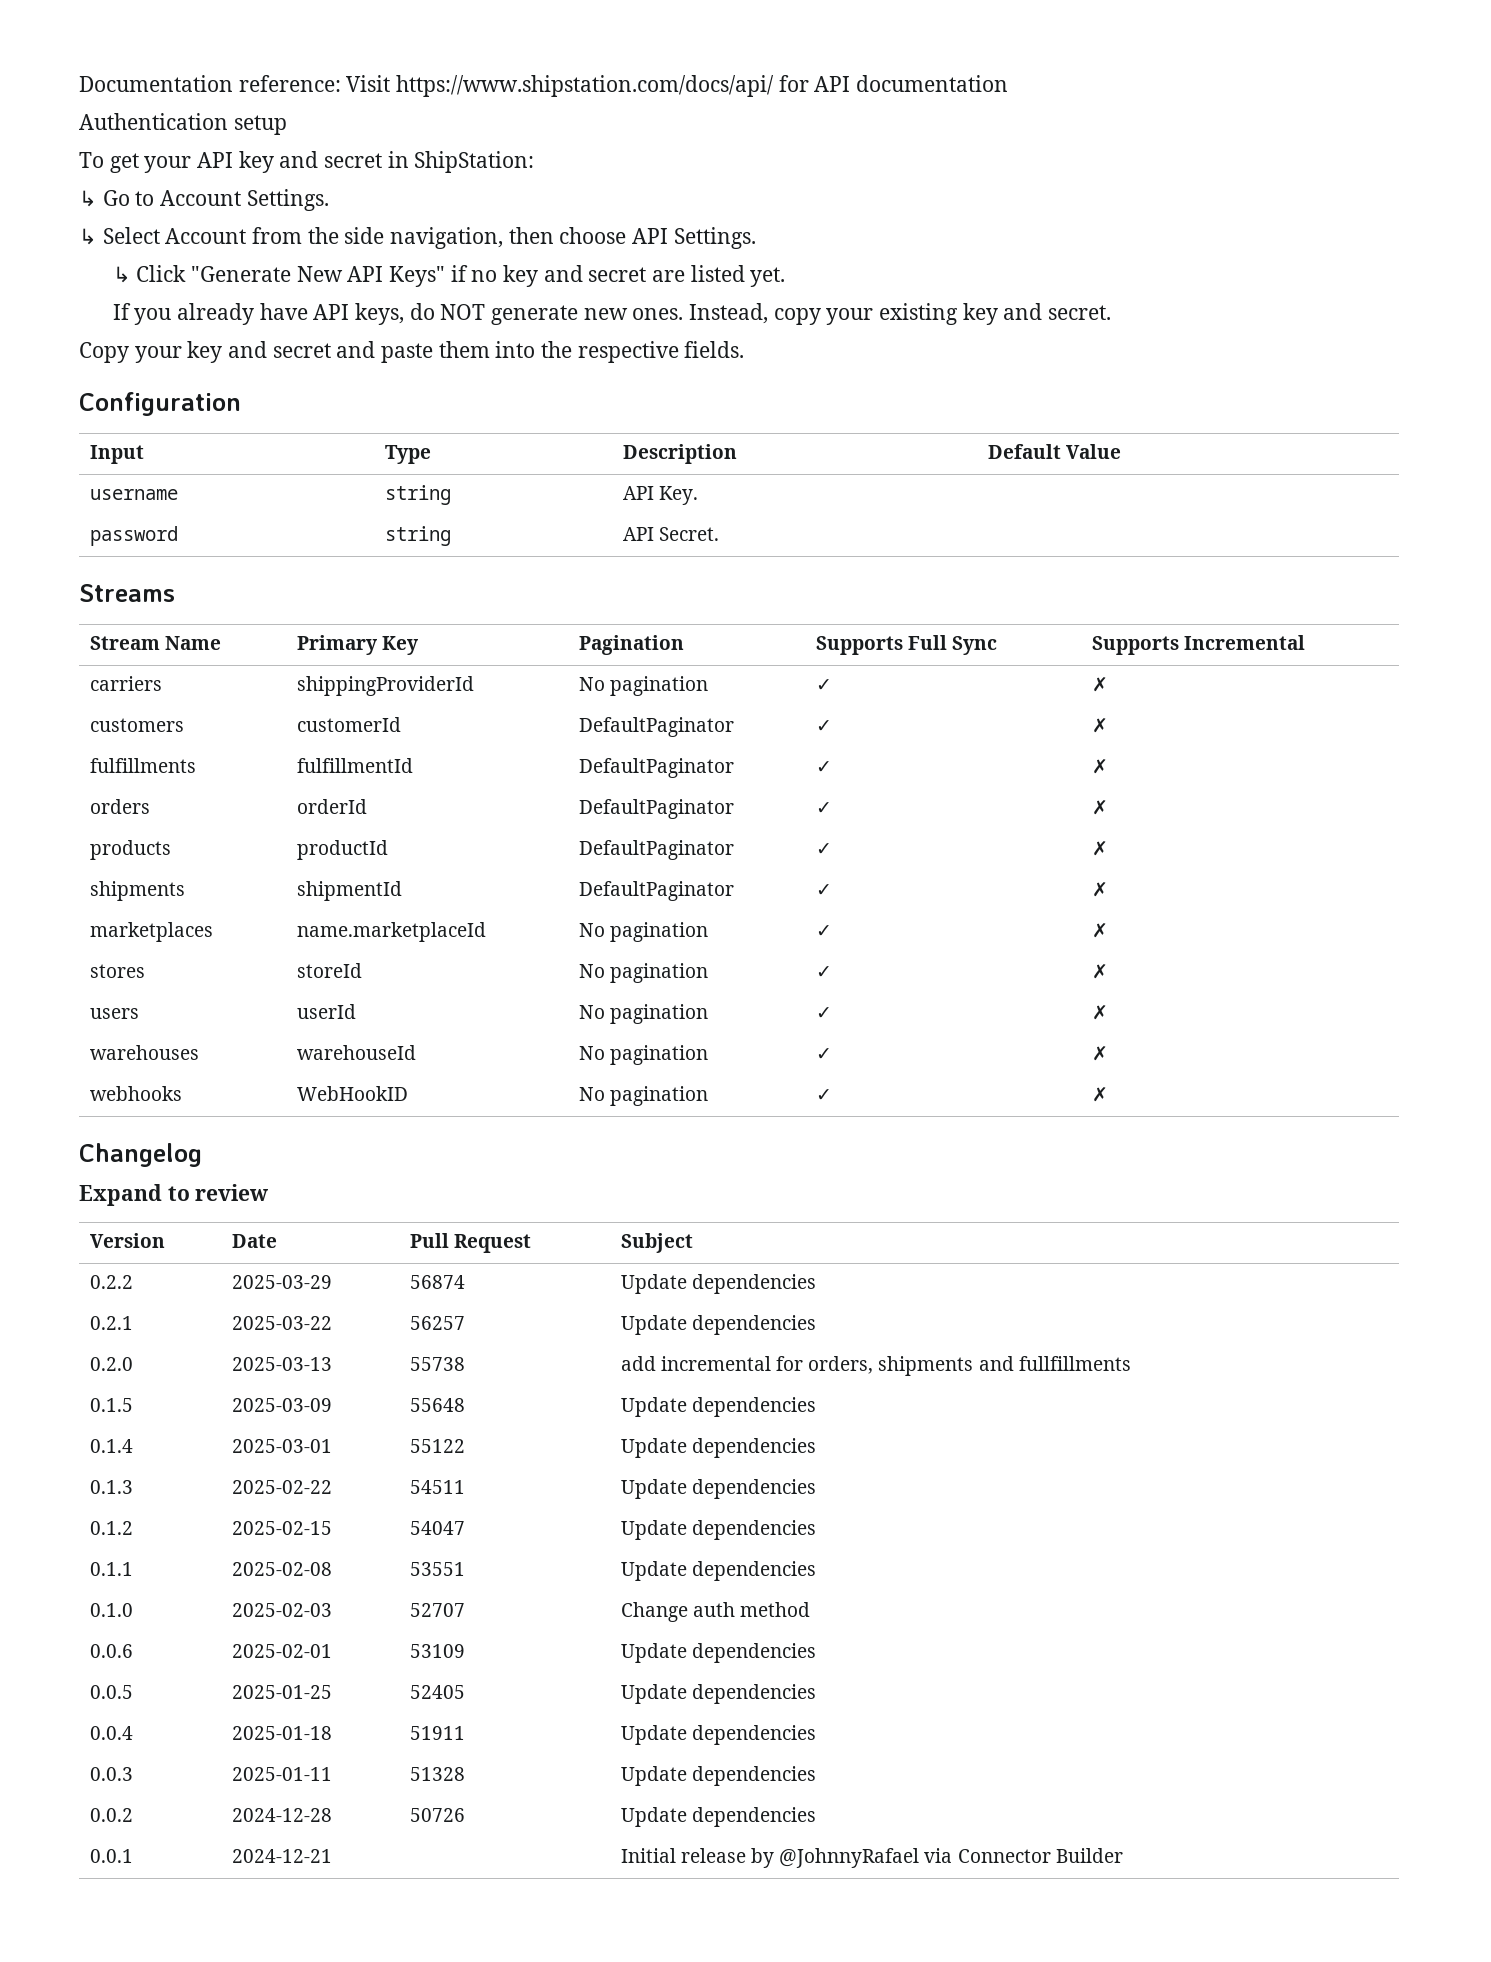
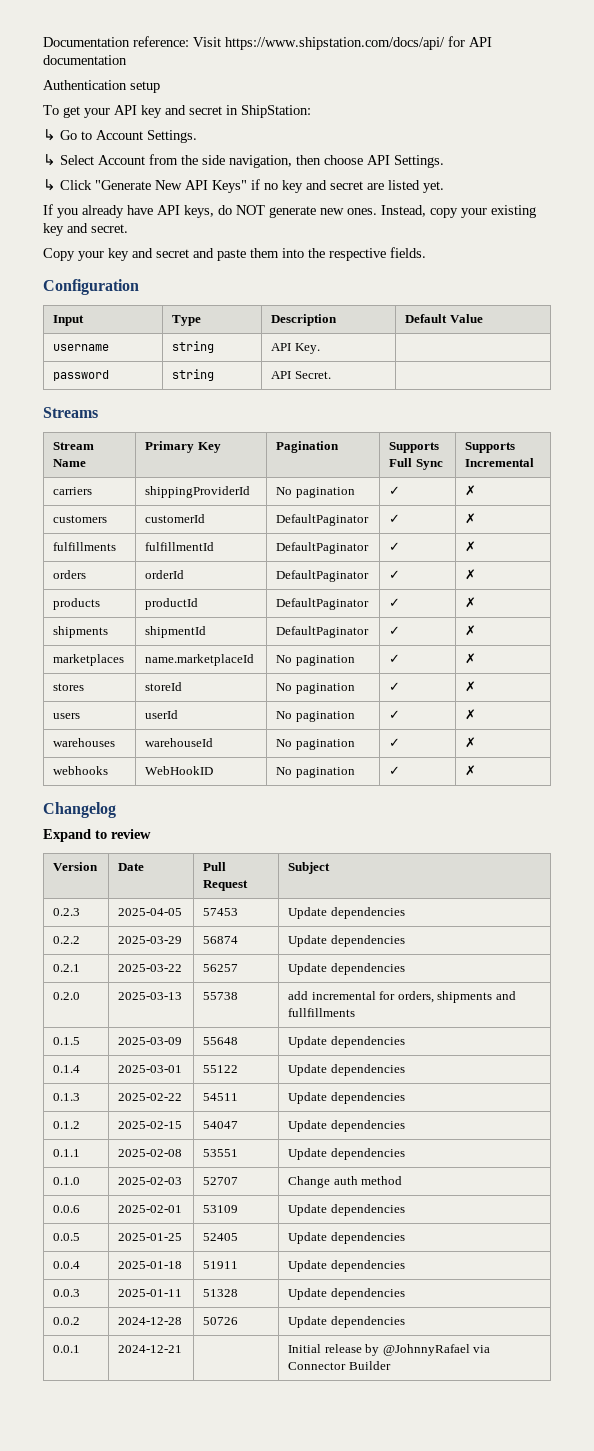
(693, 1243) none -> [53,908,81,916] [118,908,183,916] [203,908,239,916] [288,907,405,919] // 0.2.3 | 2025-04-05 | 57453 | Update dependencies

